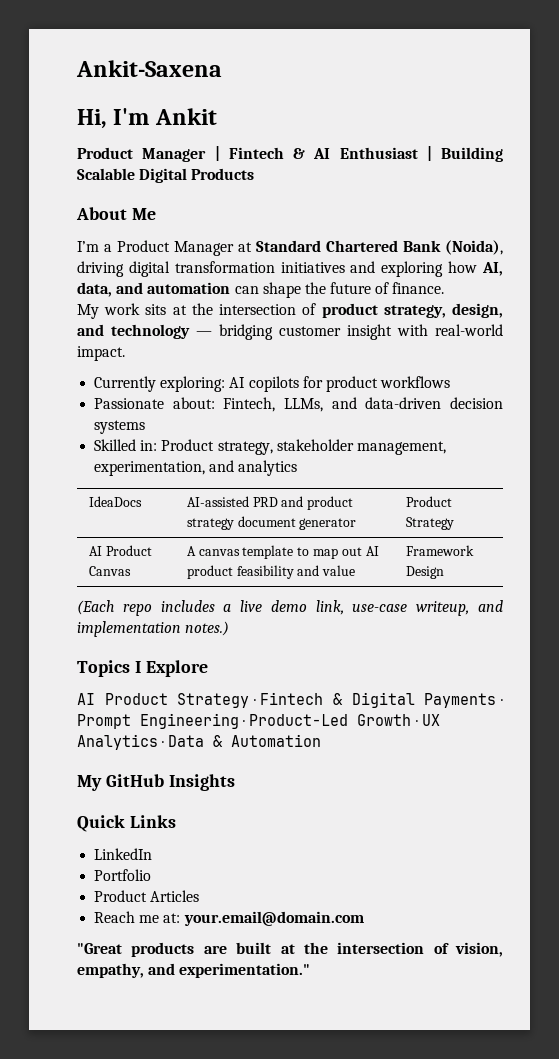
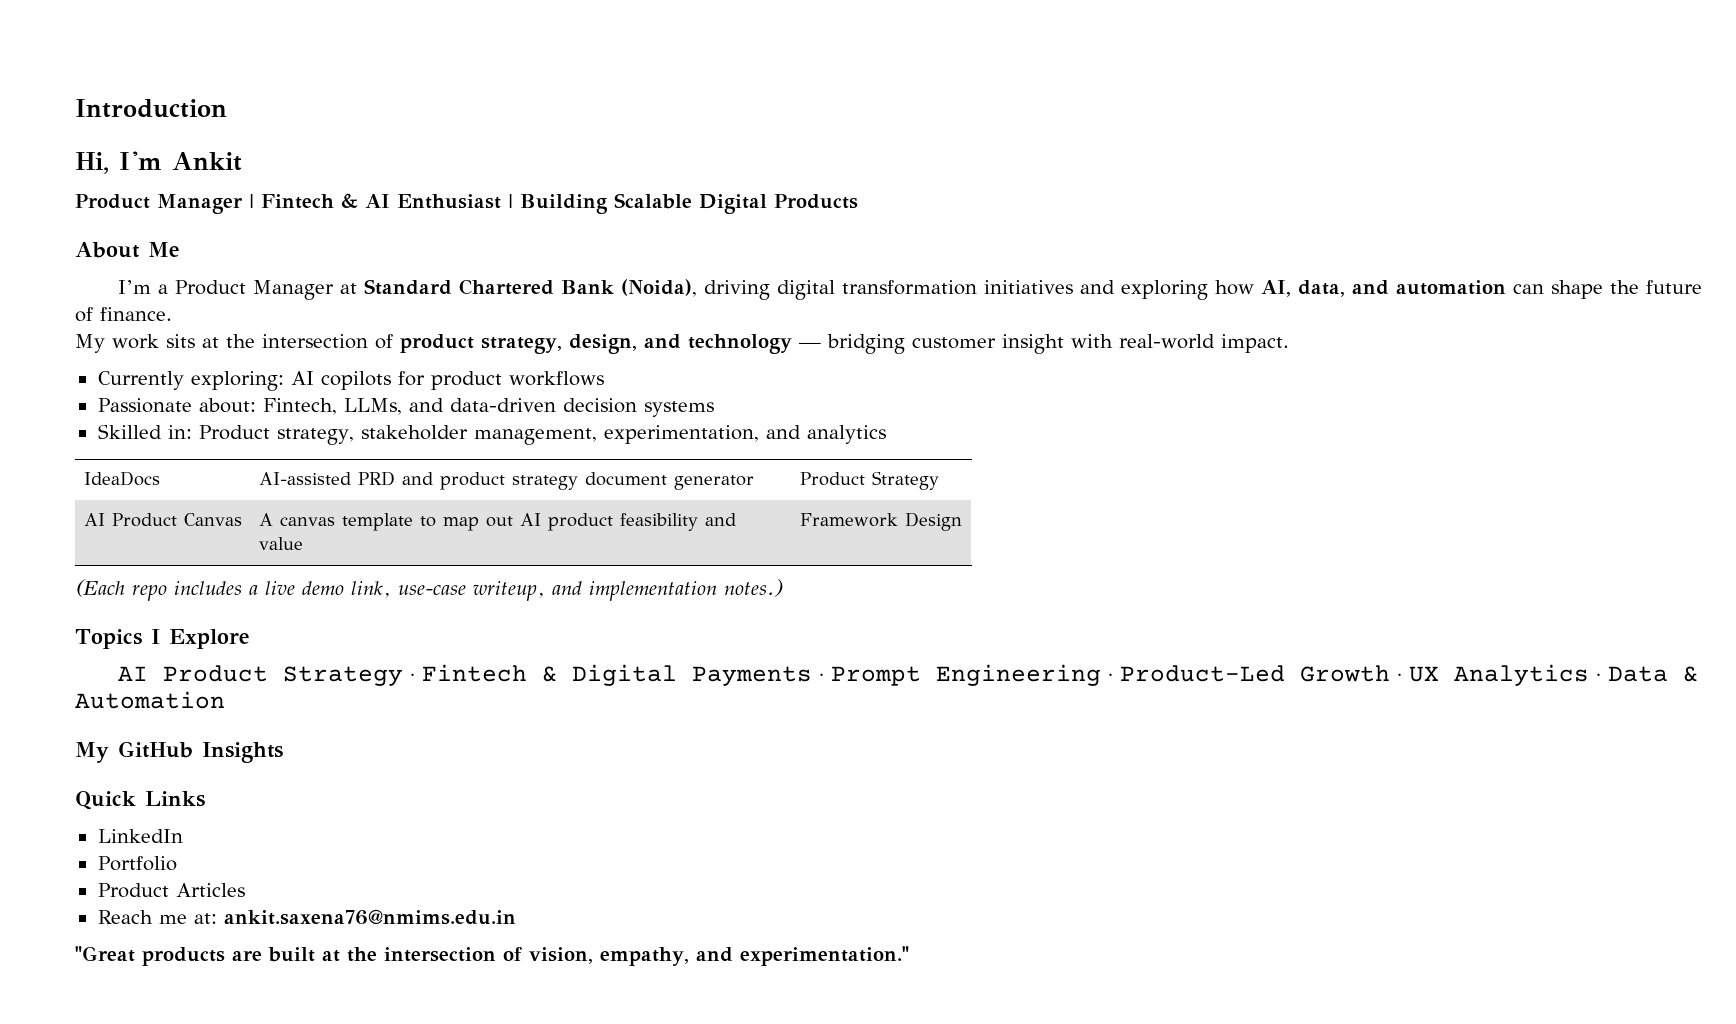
[76,60,222,77] Ankit-Saxena -> [75,99,227,118] Introduction
[183,911,364,926] your.email@domain.com -> [223,909,516,925] ankit.saxena76@nmims.edu.in

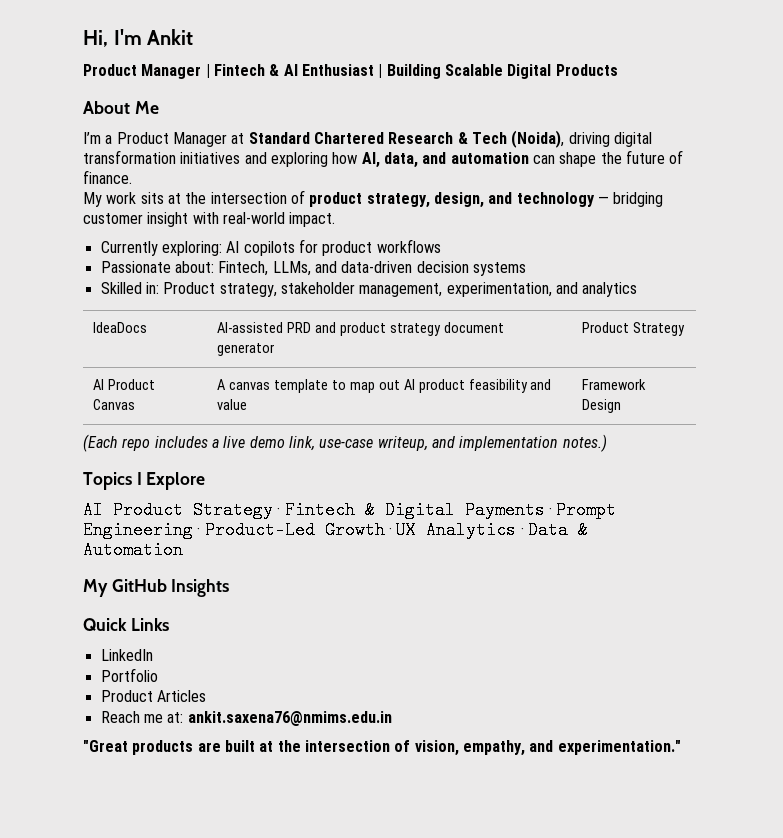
[75,99,227,118] Introduction // -> (83, 38) none
[561,280,615,294] Bank -> [388,132,507,144] Research & Tech

